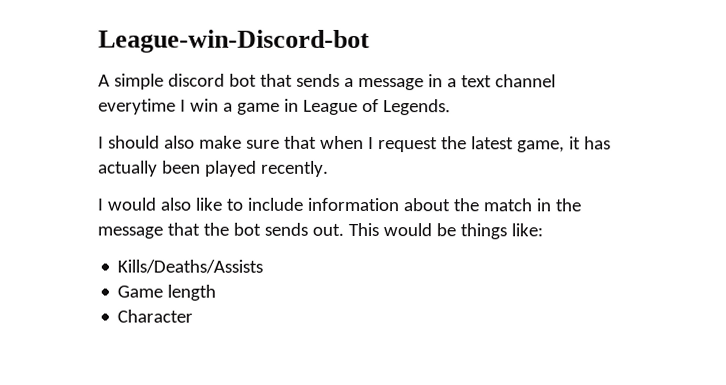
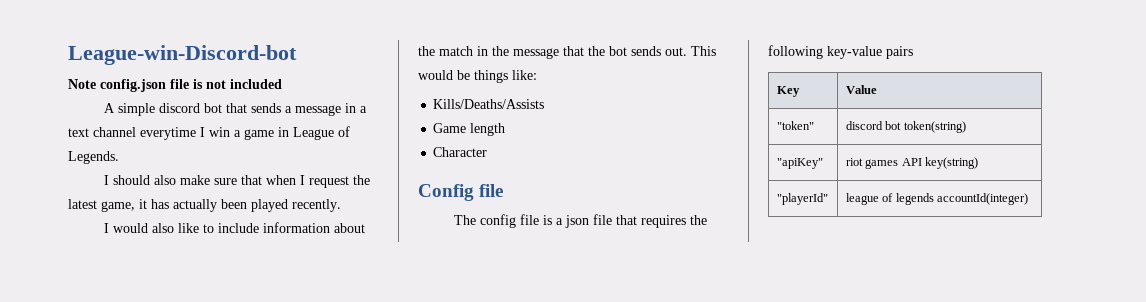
(370, 41) none -> [68,79,282,92] // Note config.json file is not included
(194, 316) none -> [418,184,504,201] [454,214,708,228] [768,45,913,59] [776,86,800,97] [845,85,877,94] [776,121,814,130] [845,121,966,133] [776,158,823,169] [845,157,978,169] [776,193,828,205] [845,193,1028,205] // Config file // The config file is a json file that requires the following key-value pairs // Key | Value // "token" | discord bot token(string) // "apiKey" | riot games API key(string) // "playerId" | league of legends accountId(integer)

